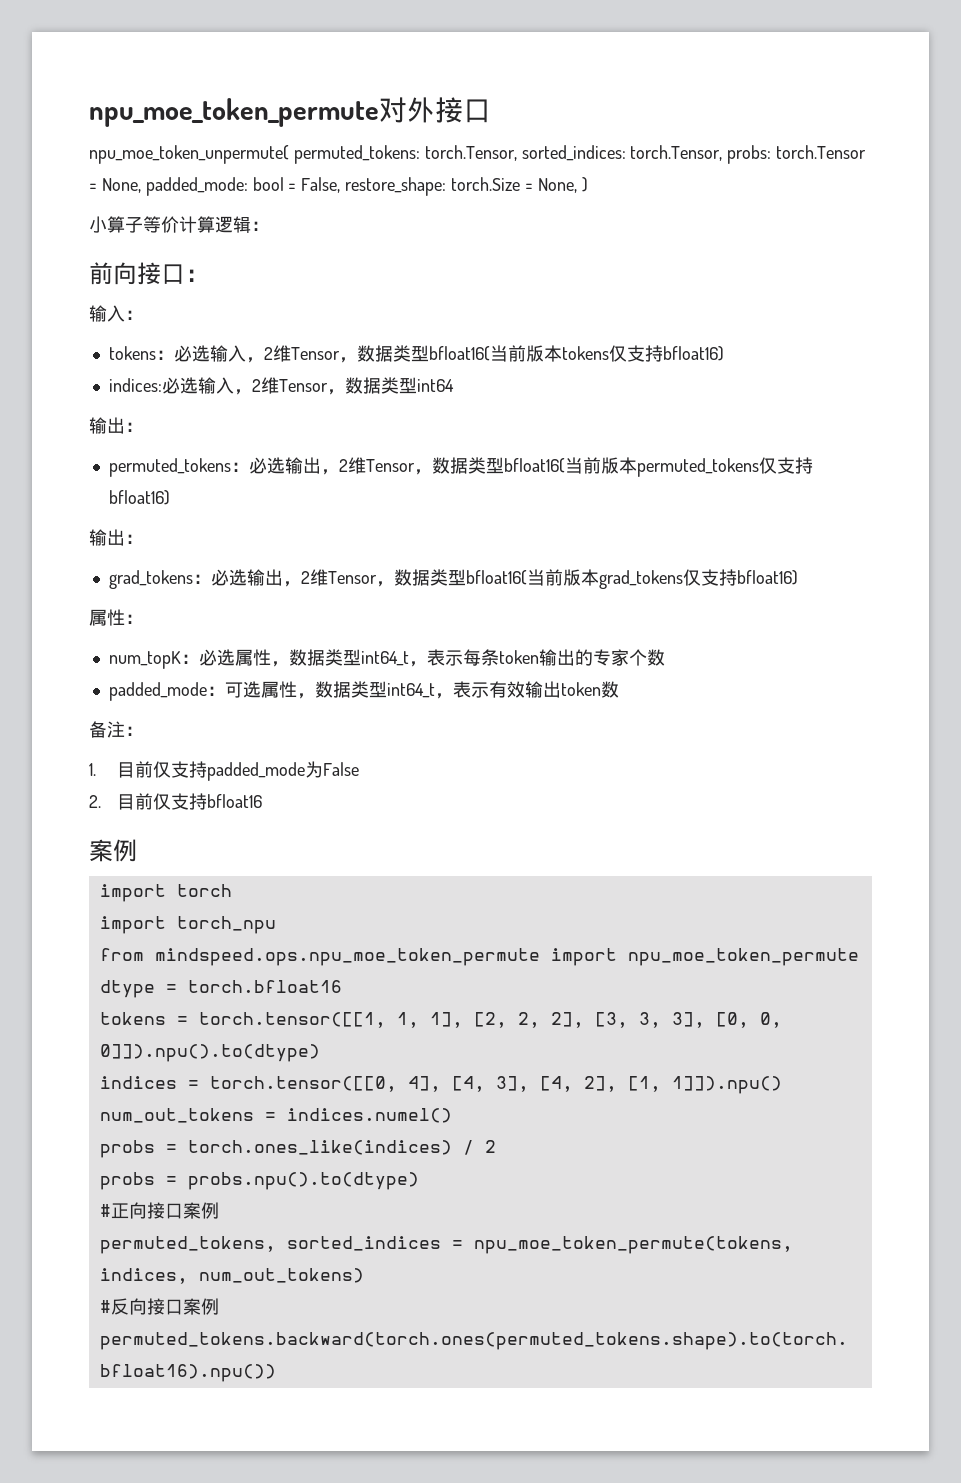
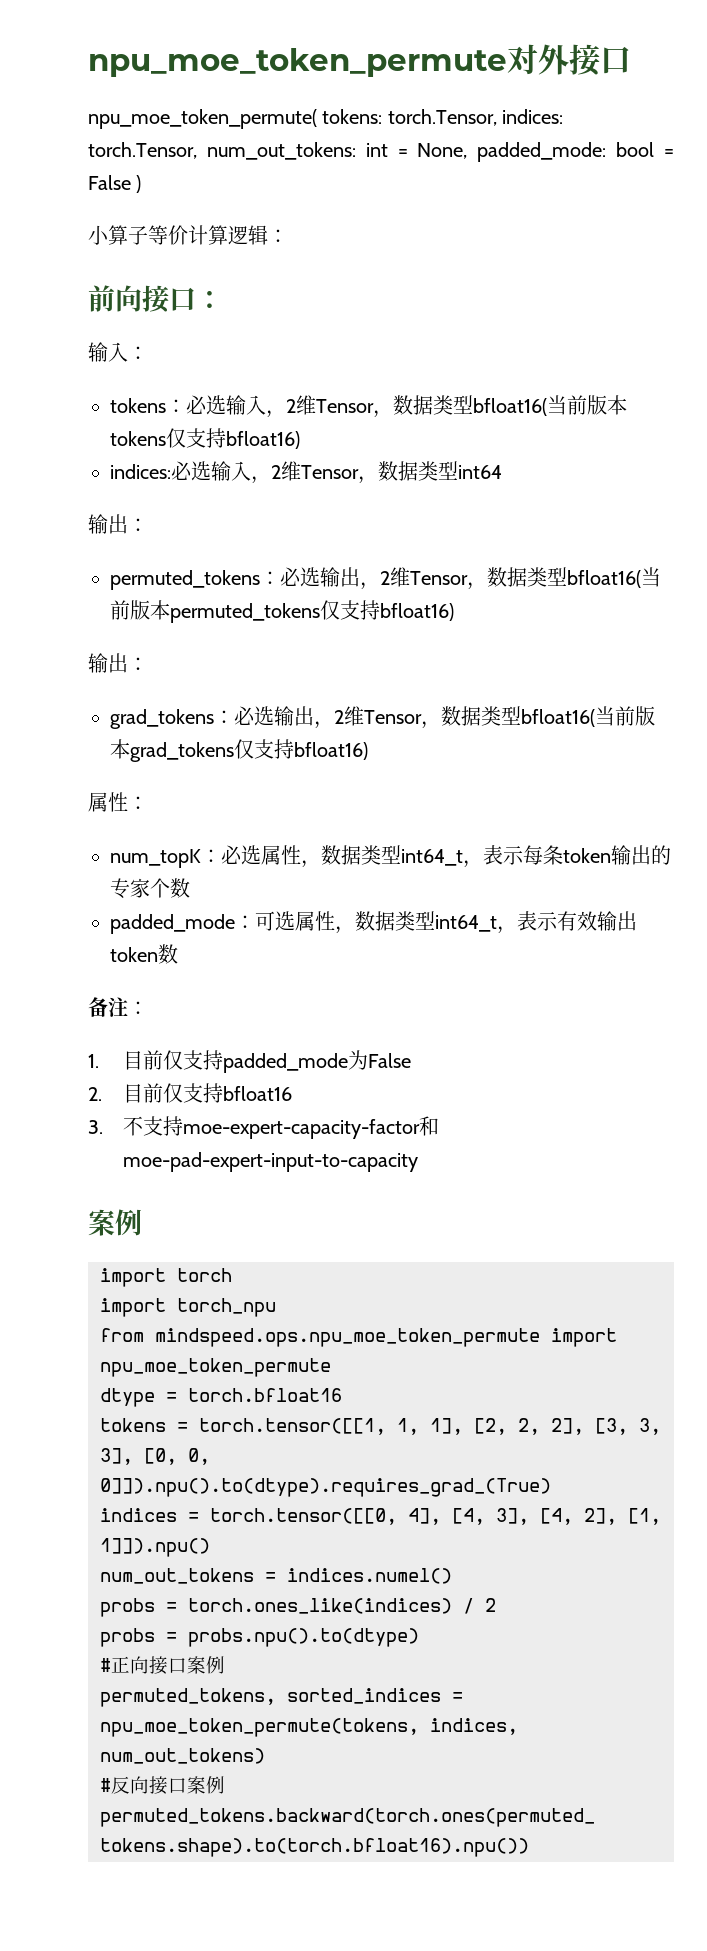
[89,145,867,164] npu_moe_token_unpermute( permuted_tokens: torch.Tensor, sorted_indices: torch.Tensor, probs: torch.Tensor -> [88,109,564,129] [88,142,388,160] npu_moe_token_permute( tokens: torch.Tensor, indices: torch.Tensor, num_out_tokens: int
[301,177,577,196] False, restore_shape: torch.Size = None, -> [88,175,131,190] False
(262, 801) none -> [88,1116,440,1139] [123,1152,419,1172] // 3.不支持moe-expert-capacity-factor和moe-pad-expert-input-to-capacity
[99,1044,320,1062] 0]]).npu().to(dtype) -> [100,1478,551,1497] 0]]).npu().to(dtype).requires_grad_(True)

